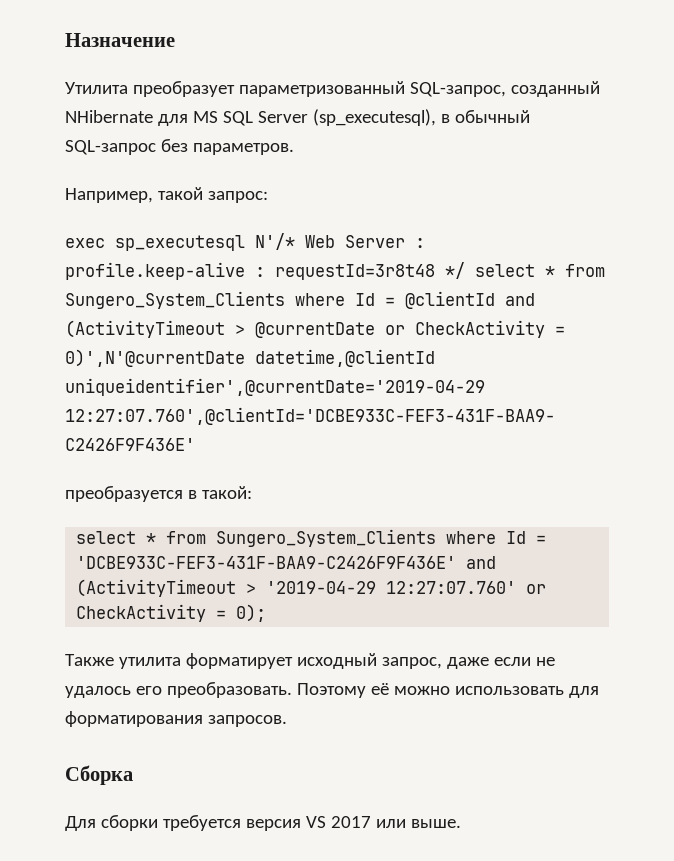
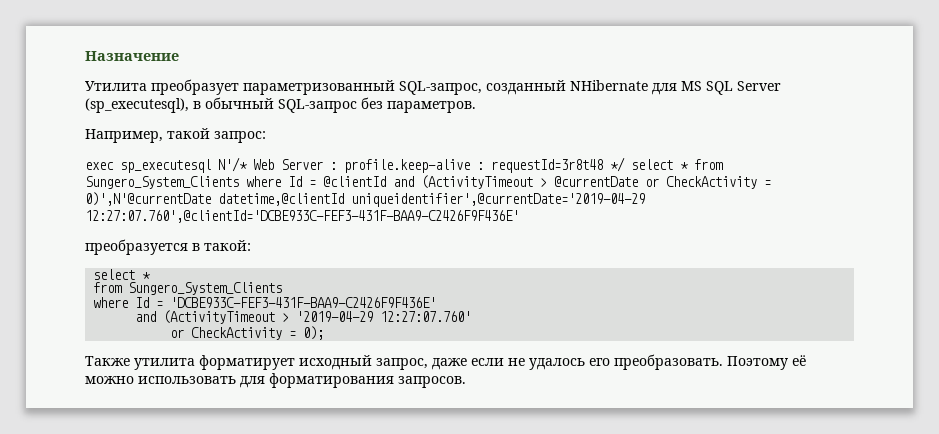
[166,529,437,547] from Sungero_System_Clients -> [93,282,283,295] // from Sungero_System_Clients //
(457, 562) none -> (437, 302) //
(517, 587) none -> (472, 316) //
[65,765,133,785] [65,815,461,831] // Сборка // Для сборки требуется версия VS 2017 или выше. -> (466, 382) none

